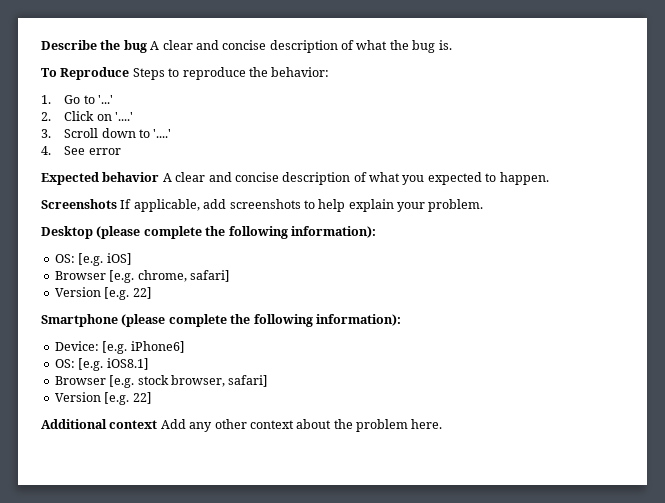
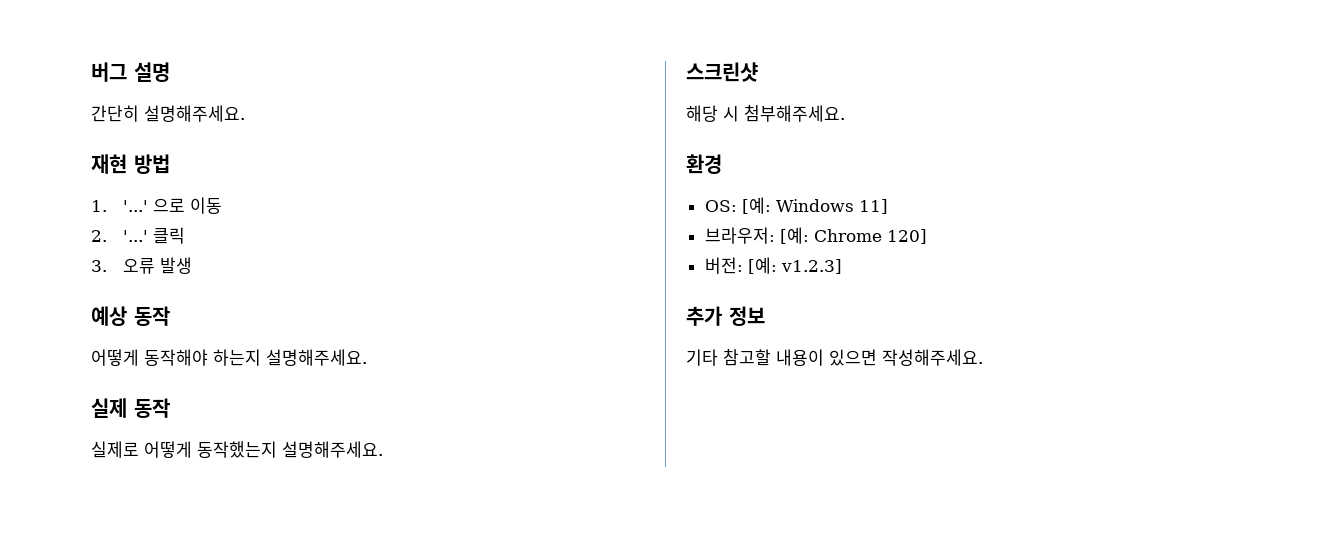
[41,40,452,53] [41,67,330,80] Describe the bug A clear and concise description of what the bug is. // To Reproduce Steps to reproduce the behavior: -> [91,62,170,82] [91,105,245,122] [91,154,170,174] 버그 설명 // 간단히 설명해주세요. // 재현 방법
[64,95,113,104] Go to '...' -> [122,197,222,214] '...' 으로 이동
[64,111,133,121] [41,128,172,138] [41,146,121,155] [41,172,549,185] [41,199,484,212] [41,226,376,239] [54,253,132,266] [54,270,230,283] [54,287,152,300] [41,314,401,327] [54,341,185,354] [54,358,149,371] [54,375,269,388] [54,392,152,405] [41,419,443,432] Click on '....' // 3. Scroll down to '....' // 4. See error // Expected behavior A clear and concise description of what you expected to happen. // Screenshots If applicable, add screenshots to help explain your problem. // Desktop (please complete the following information): // OS: [e.g. iOS] // Browser [e.g. chrome, safari] // Version [e.g. 22] // Smartphone (please complete the following information): // Device: [e.g. iPhone6] // OS: [e.g. iOS8.1] // Browser [e.g. stock browser, safari] // Version [e.g. 22] // Additional context Add any other context about the problem here. -> [122,227,185,244] [91,257,192,274] [91,306,170,326] [91,349,367,366] [91,398,170,418] [91,441,383,458] [686,62,758,82] [686,105,845,122] [686,154,722,174] [704,197,888,214] [704,227,927,244] [704,257,842,274] [686,306,765,326] [686,349,983,366] '...' 클릭 // 3. 오류 발생 // 예상 동작 // 어떻게 동작해야 하는지 설명해주세요. // 실제 동작 // 실제로 어떻게 동작했는지 설명해주세요. // 스크린샷 // 해당 시 첨부해주세요. // 환경 // OS: [예: Windows 11] // 브라우저: [예: Chrome 120] // 버전: [예: v1.2.3] // 추가 정보 // 기타 참고할 내용이 있으면 작성해주세요.

